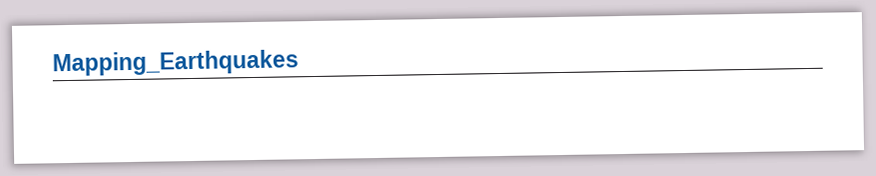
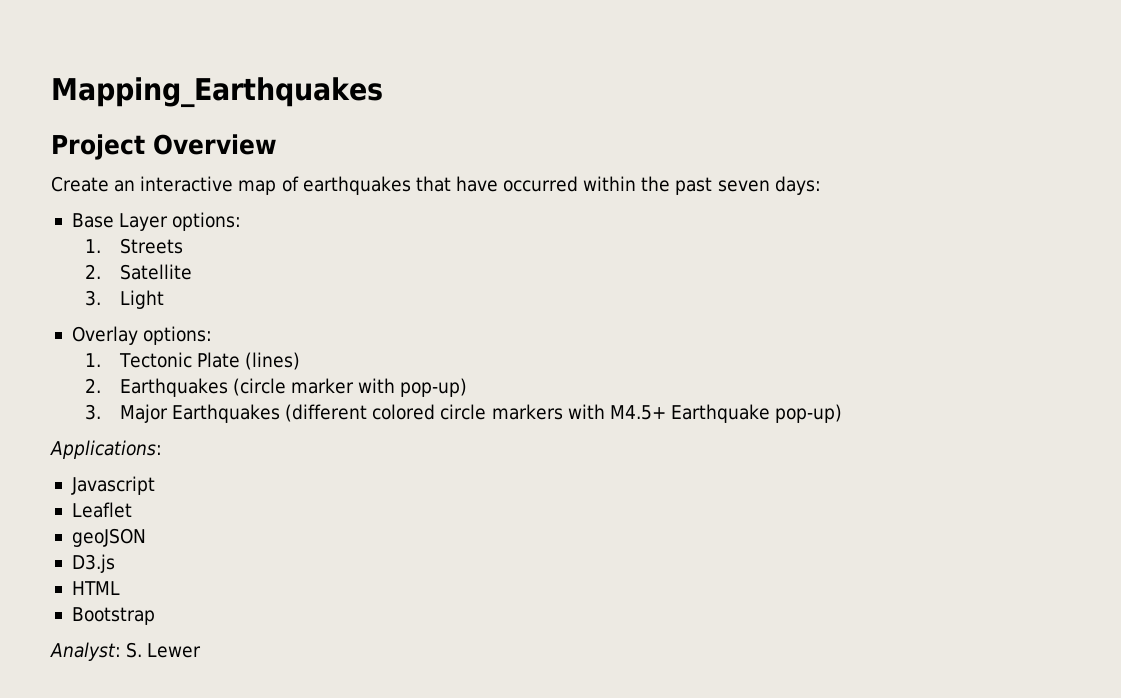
(299, 63) none -> [51,134,277,160] [51,176,821,195] [71,212,242,231] [85,238,183,254] [85,264,192,280] [85,290,164,309] [71,326,213,345] [85,352,301,370] [85,378,468,397] [85,404,843,423] [50,440,162,459] [70,476,155,495] [71,502,132,518] [71,528,146,547] [71,554,115,573] [71,581,120,595] [71,607,155,625] [50,642,202,661] // Project Overview // Create an interactive map of earthquakes that have occurred within the past seven days: // Base Layer options: // 1. Streets // 2. Satellite // 3. Light // Overlay options: // 1. Tectonic Plate (lines) // 2. Earthquakes (circle marker with pop-up) // 3. Major Earthquakes (different colored circle markers with M4.5+ Earthquake pop-up) // Applications: // Javascript // Leaflet // geoJSON // D3.js // HTML // Bootstrap // Analyst: S. Lewer

